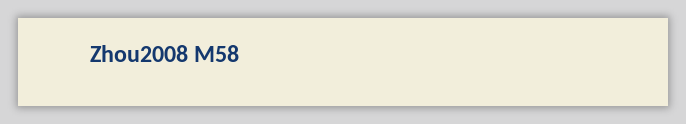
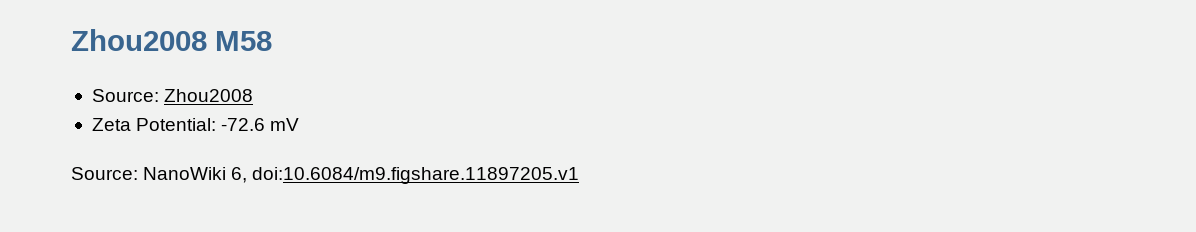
(240, 53) none -> [91,89,254,102] [91,118,300,131] [71,167,580,184] // Source: Zhou2008 // Zeta Potential: -72.6 mV // Source: NanoWiki 6, doi:10.6084/m9.figshare.11897205.v1

